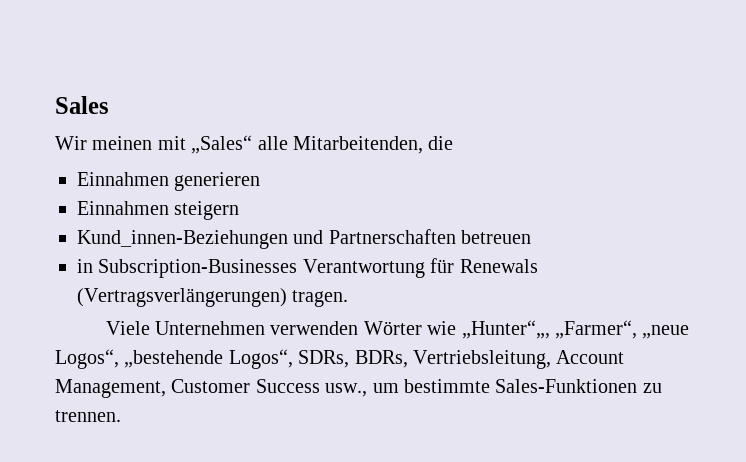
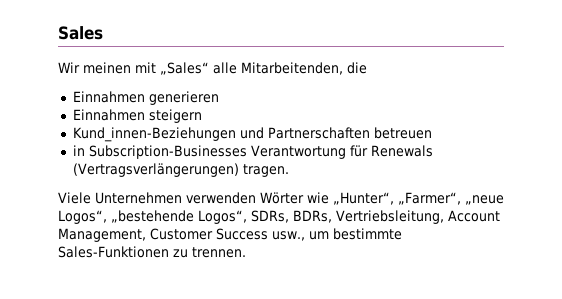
[461,320,550,339] „Hunter“„, -> [333,192,394,205] „Hunter“,

